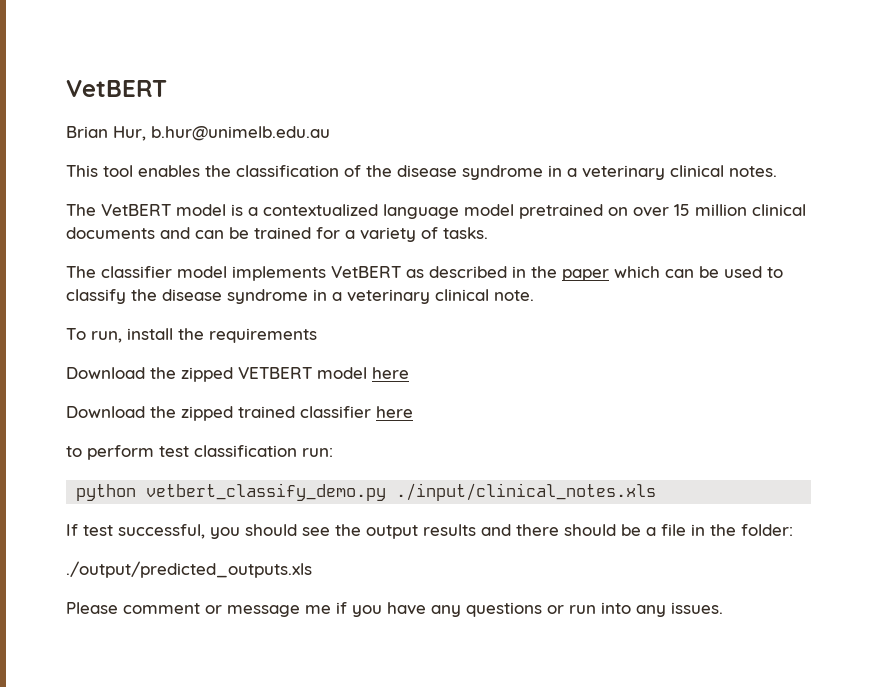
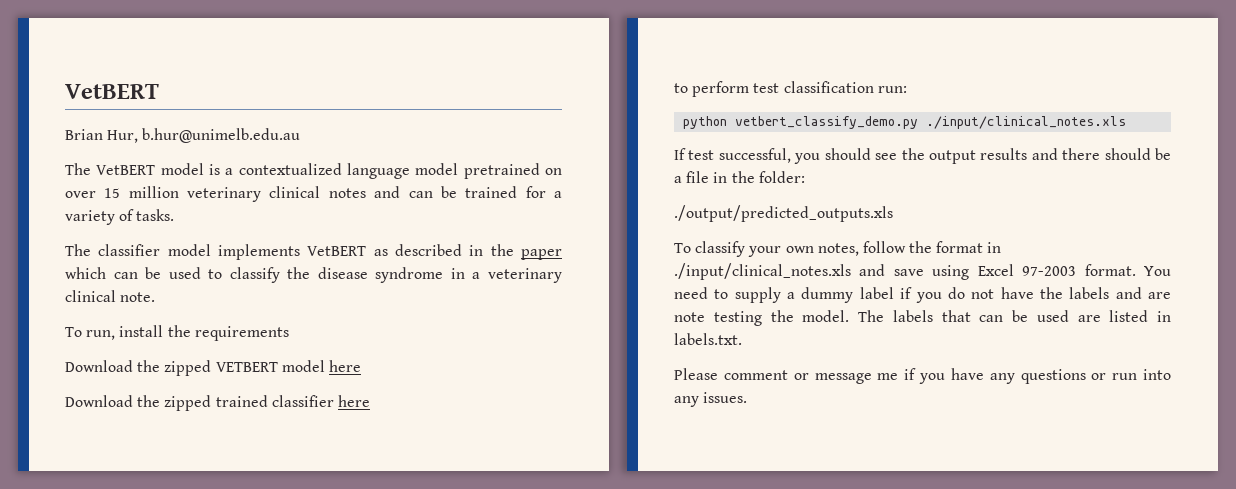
[66,165,777,180] // This tool enables the classification of the disease syndrome in a veterinary clinical notes. -> (301, 135) none
[752,204,806,216] [66,227,155,239] clinical documents -> [187,186,366,202] veterinary clinical notes
(312, 569) none -> [674,241,1002,257] [674,263,1171,280] [674,287,1171,303] [674,310,1171,326] [674,333,742,345] // To classify your own notes, follow the format in ./input/clinical_notes.xls and save using Excel 97-2003 format. You need to supply a dummy label if you do not have the labels and are note testing the model. The labels that can be used are listed in labels.txt.

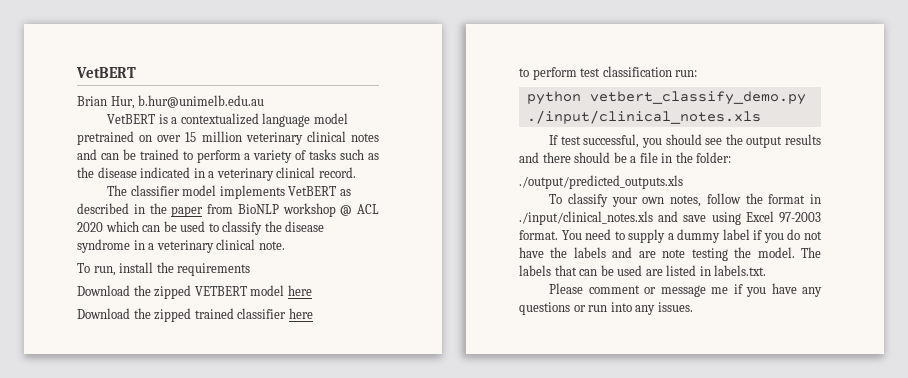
[65,163,204,175] The VetBERT model -> [107,114,156,124] VetBERT
[525,186,546,198] for -> [182,150,241,163] to perform
[136,209,175,221] tasks. -> [309,149,379,160] [77,167,356,181] tasks such as the disease indicated in a veterinary clinical record.
(562, 254) none -> [207,203,379,217] [77,222,103,232] from BioNLP workshop @ ACL 2020

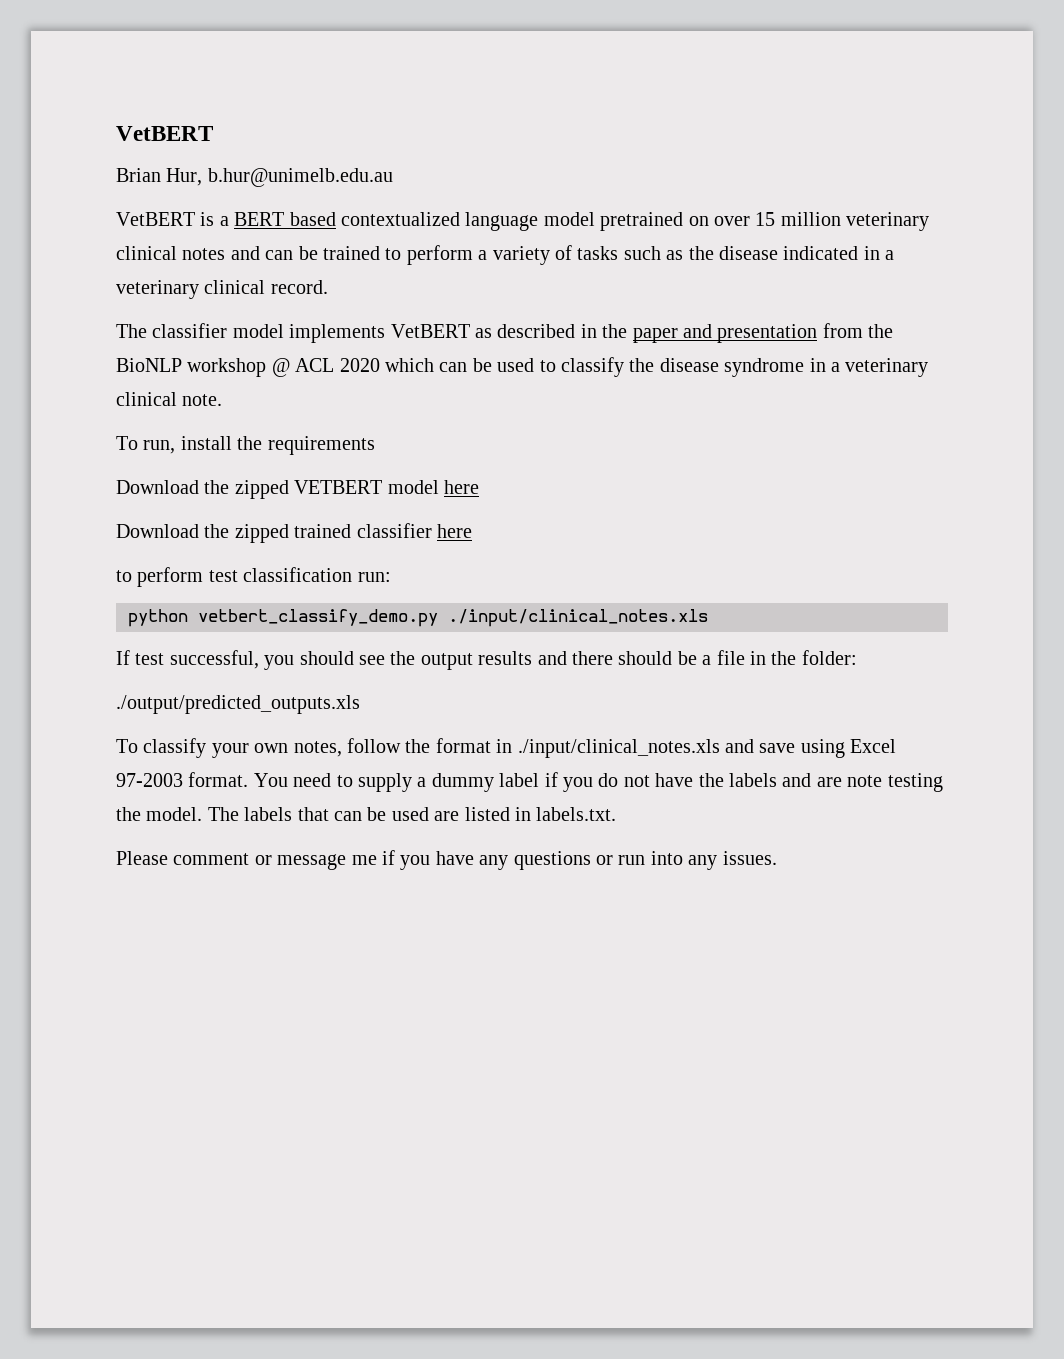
(178, 120) none -> [234,212,336,226] BERT based
[207,204,233,214] from -> [682,323,894,343] and presentation from the

